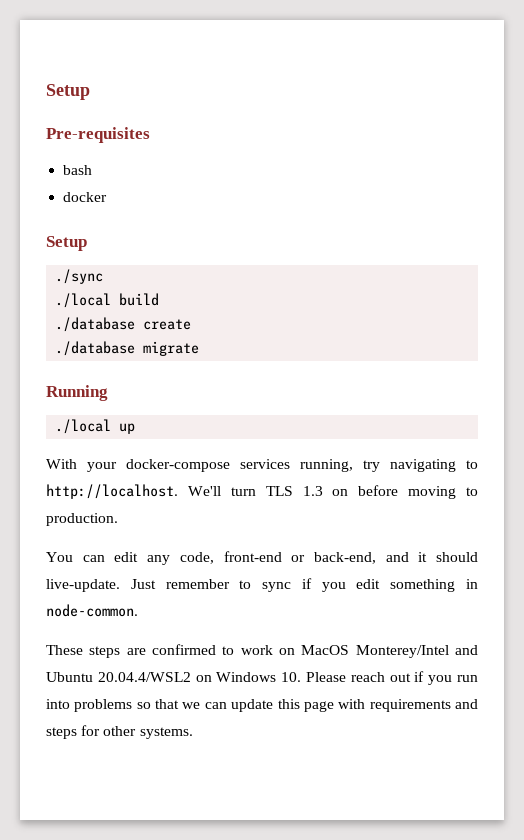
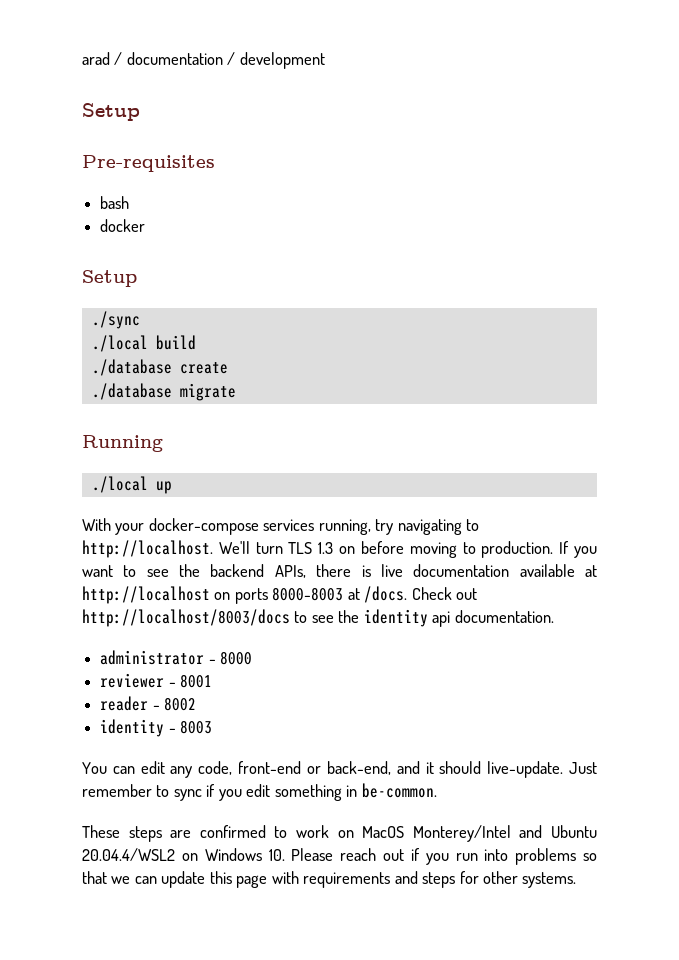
(46, 92) none -> [82,52,325,69] arad / documentation / development //
(118, 519) none -> [559,541,597,558] [82,564,597,578] [82,586,478,604] [82,609,554,627] [100,650,253,665] [100,673,213,688] [100,696,197,711] [100,719,213,737] If you want to see the backend APIs, there is live documentation available at http://localhost on ports 8000-8003 at /docs. Check out http://localhost/8003/docs to see the identity api documentation. // administrator - 8000 // reviewer - 8001 // reader - 8002 // identity - 8003
[46,604,138,617] node-common. -> [361,783,437,798] be-common.

